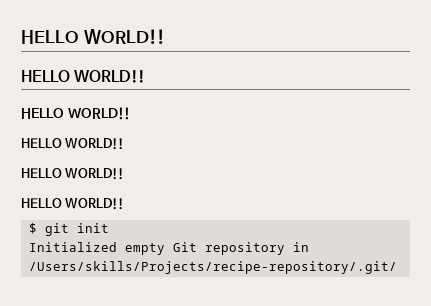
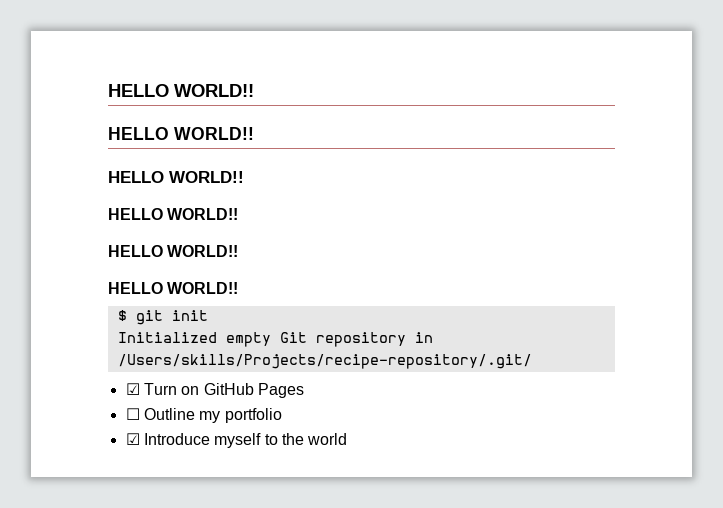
(397, 267) none -> [125,383,304,398] [125,408,282,423] [125,433,348,448] // ☑ Turn on GitHub Pages // ☐ Outline my portfolio // ☑ Introduce myself to the world

